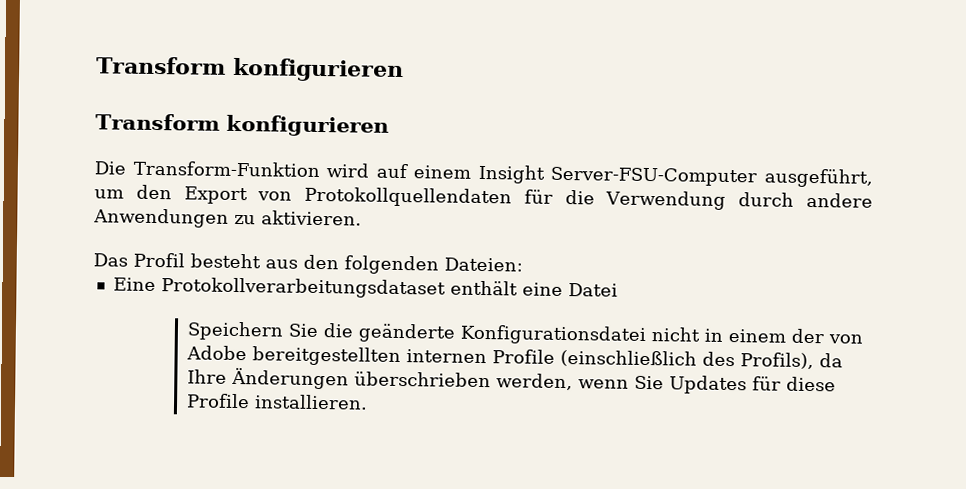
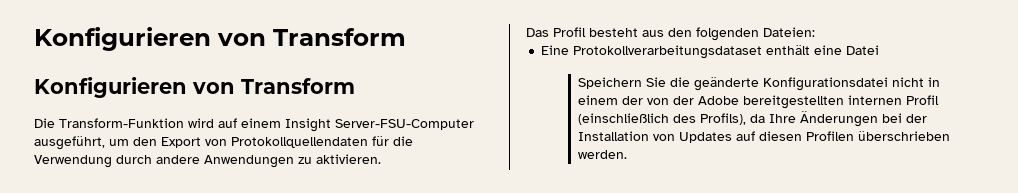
[96,56,404,83] [95,113,389,137] Transform konfigurieren // Transform konfigurieren -> [34,27,406,51] [34,77,355,98] Konfigurieren von Transform // Konfigurieren von Transform
(863, 339) none -> [673,96,695,105] der
[491,349,555,364] Profile -> [906,95,940,105] Profil
[353,371,836,395] [185,393,368,410] überschrieben werden, wenn Sie Updates für diese Profile installieren. -> [882,113,928,123] [578,131,951,143] [578,150,628,159] bei der Installation von Updates auf diesen Profilen überschrieben werden.

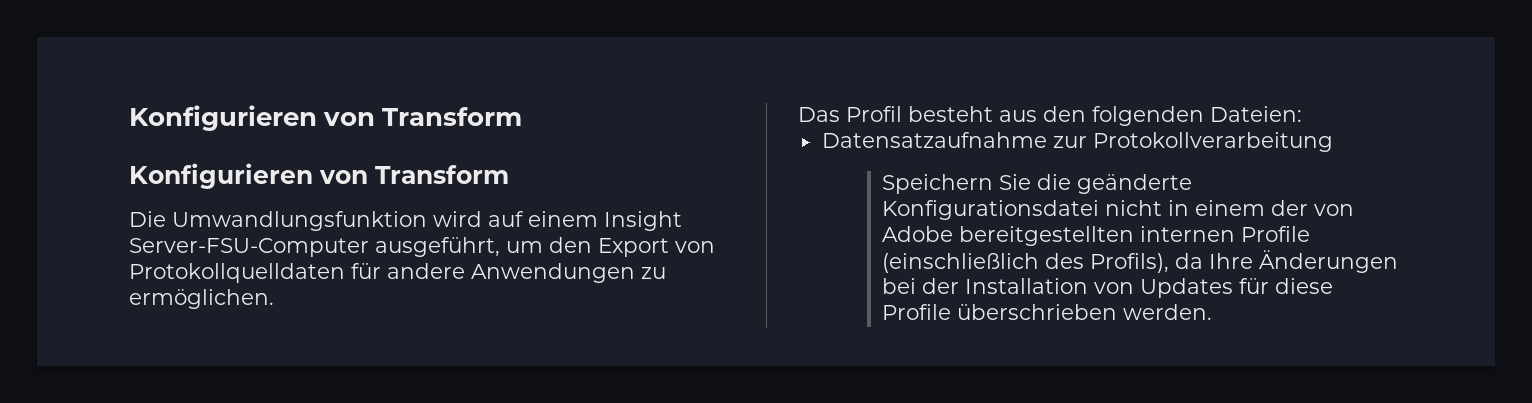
[59,118,184,128] Transform-Funktion -> [172,211,427,231] Umwandlungsfunktion
[231,136,413,148] [34,155,152,168] Protokollquellendaten für die Verwendung durch -> [129,263,381,283] Protokollquelldaten für
[316,154,381,164] aktivieren. -> [129,289,274,309] ermöglichen.
[541,45,880,59] Eine Protokollverarbeitungsdataset enthält eine Datei -> [821,132,1333,152] Datensatzaufnahme zur Protokollverarbeitung
[673,96,695,105] der -> (1355, 210) none
[906,95,940,105] Profil -> [1241,226,1311,242] Profile
[736,131,855,141] auf diesen Profilen -> [1239,278,1334,294] [882,304,952,320] für diese Profile

